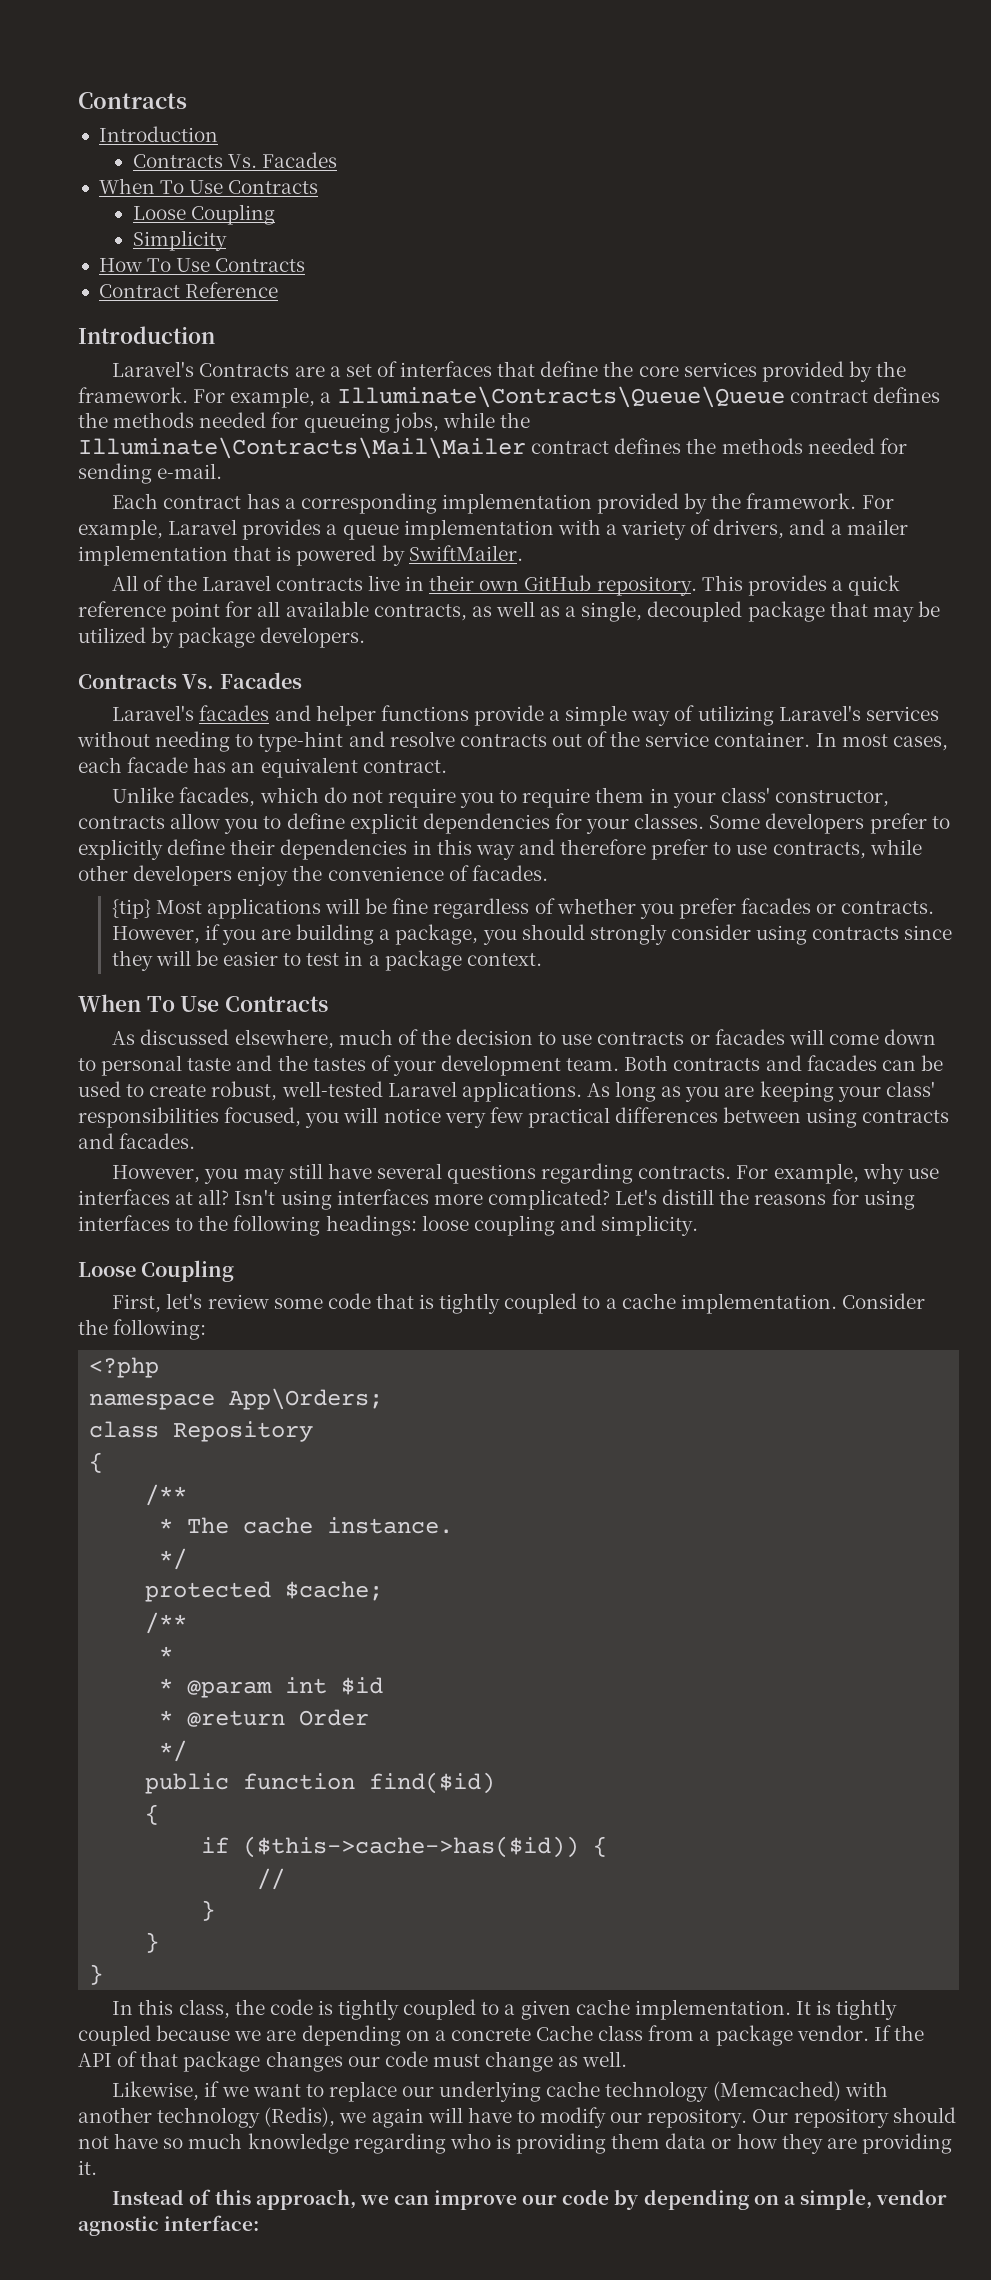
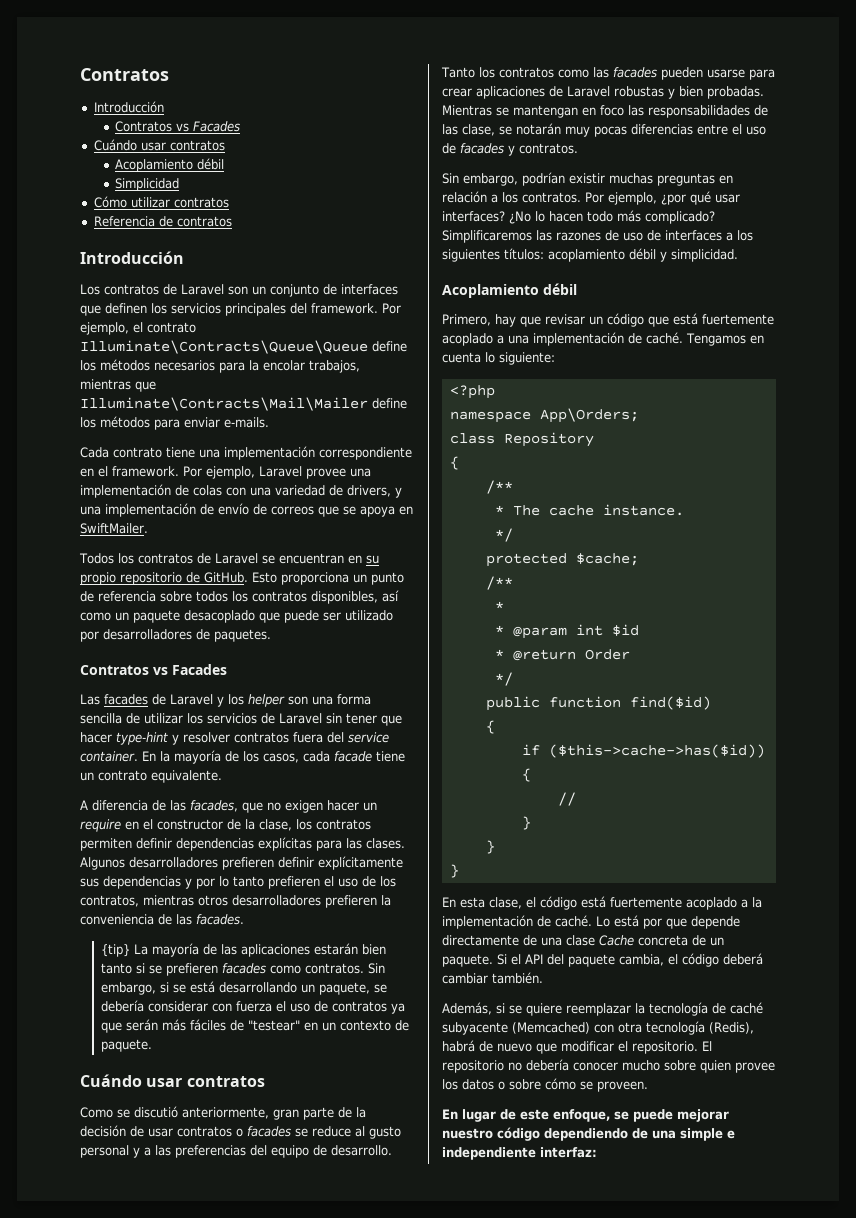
[78,92,187,109] [98,126,218,142] [132,152,337,168] [98,178,319,194] [132,204,275,225] [132,230,227,251] [98,258,306,272] [98,282,279,298] [78,326,215,344] [112,361,907,382] [78,386,940,408] [78,412,530,433] [78,437,907,459] [78,463,223,484] [112,493,894,514] [78,519,908,540] [78,545,523,566] [112,575,901,596] [78,601,940,622] [78,627,366,648] [78,672,302,689] [112,705,939,726] [77,731,948,752] [78,757,447,778] [112,787,889,808] [78,813,950,834] [78,839,922,860] [78,865,548,886] [111,898,935,919] [111,924,953,945] [111,950,542,971] [78,994,329,1012] [112,1029,937,1049] [78,1055,943,1076] [78,1081,935,1102] [78,1107,950,1128] [78,1133,196,1149] [112,1163,939,1184] [78,1189,915,1210] [78,1215,699,1236] [78,1260,235,1282] [112,1293,925,1314] [78,1319,207,1340] Contracts // Introduction // Contracts Vs. Facades // When To Use Contracts // Loose Coupling // Simplicity // How To Use Contracts // Contract Reference // Introduction // Laravel's Contracts are a set of interfaces that define the core services provided by the framework. For example, a Illuminate\Contracts\Queue\Queue contract defines the methods needed for queueing jobs, while the Illuminate\Contracts\Mail\Mailer contract defines the methods needed for sending e-mail. // Each contract has a corresponding implementation provided by the framework. For example, Laravel provides a queue implementation with a variety of drivers, and a mailer implementation that is powered by SwiftMailer. // All of the Laravel contracts live in their own GitHub repository. This provides a quick reference point for all available contracts, as well as a single, decoupled package that may be utilized by package developers. // Contracts Vs. Facades // Laravel's facades and helper functions provide a simple way of utilizing Laravel's services without needing to type-hint and resolve contracts out of the service container. In most cases, each facade has an equivalent contract. // Unlike facades, which do not require you to require them in your class' constructor, contracts allow you to define explicit dependencies for your classes. Some developers prefer to explicitly define their dependencies in this way and therefore prefer to use contracts, while other developers enjoy the convenience of facades. // {tip} Most applications will be fine regardless of whether you prefer facades or contracts. However, if you are building a package, you should strongly consider using contracts since they will be easier to test in a package context. // When To Use Contracts // As discussed elsewhere, much of the decision to use contracts or facades will come down to personal taste and the tastes of your development team. Both contracts and facades can be used to create robust, well-tested Laravel applications. As long as you are keeping your class' responsibilities focused, you will notice very few practical differences between using contracts and facades. // However, you may still have several questions regarding contracts. For example, why use interfaces at all? Isn't using interfaces more complicated? Let's distill the reasons for using interfaces to the following headings: loose coupling and simplicity. // Loose Coupling // First, let's review some code that is tightly coupled to a cache implementation. Consider the following: -> [80,68,169,81] [93,101,164,113] [114,121,240,132] [93,139,225,151] [114,158,224,172] [114,178,179,191] [93,196,229,208] [93,216,232,227] [80,251,184,264] [80,284,398,297] [80,303,401,316] [80,322,196,335] [80,340,407,354] [80,359,360,373] [80,379,156,392] [80,397,407,411] [80,416,269,430] [80,446,412,460] [80,466,371,479] [80,484,402,498] [80,503,413,517] [80,523,148,534] [79,553,379,564] [80,572,404,585] [80,590,399,604] [80,610,393,623] [80,629,271,642] [80,664,227,675] [80,694,371,707] [80,713,402,726] [80,732,389,745] [80,750,405,764] [80,770,222,783] [80,800,377,813] [80,819,371,832] [80,837,405,851] [80,856,403,870] [80,876,396,889] [80,895,391,908] [80,914,244,925] [101,943,387,957] [101,963,386,976] [101,981,388,995] [101,1000,406,1014] [101,1019,410,1033] [101,1039,153,1052] [80,1074,265,1087] [80,1106,366,1120] [80,1125,401,1139] [80,1145,392,1158] [441,67,775,80] [442,86,764,99] [442,105,768,118] [442,123,766,137] [442,143,578,156] [442,172,733,186] [442,191,740,205] [442,210,715,224] [442,230,753,243] [442,248,738,262] [442,283,577,298] [442,313,774,327] [442,332,764,346] [442,352,555,365] Contratos // Introducción // Contratos vs Facades // Cuándo usar contratos // Acoplamiento débil // Simplicidad // Cómo utilizar contratos // Referencia de contratos // Introducción // Los contratos de Laravel son un conjunto de interfaces que definen los servicios principales del framework. Por ejemplo, el contrato Illuminate\Contracts\Queue\Queue define los métodos necesarios para la encolar trabajos, mientras que Illuminate\Contracts\Mail\Mailer define los métodos para enviar e-mails. // Cada contrato tiene una implementación correspondiente en el framework. Por ejemplo, Laravel provee una implementación de colas con una variedad de drivers, y una implementación de envío de correos que se apoya en SwiftMailer. // Todos los contratos de Laravel se encuentran en su propio repositorio de GitHub. Esto proporciona un punto de referencia sobre todos los contratos disponibles, así como un paquete desacoplado que puede ser utilizado por desarrolladores de paquetes. // Contratos vs Facades // Las facades de Laravel y los helper son una forma sencilla de utilizar los servicios de Laravel sin tener que hacer type-hint y resolver contratos fuera del service container. En la mayoría de los casos, cada facade tiene un contrato equivalente. // A diferencia de las facades, que no exigen hacer un require en el constructor de la clase, los contratos permiten definir dependencias explícitas para las clases. Algunos desarrolladores prefieren definir explícitamente sus dependencias y por lo tanto prefieren el uso de los contratos, mientras otros desarrolladores prefieren la conveniencia de las facades. // {tip} La mayoría de las aplicaciones estarán bien tanto si se prefieren facades como contratos. Sin embargo, si se está desarrollando un paquete, se debería considerar con fuerza el uso de contratos ya que serán más fáciles de "testear" en un contexto de paquete. // Cuándo usar contratos // Como se discutió anteriormente, gran parte de la decisión de usar contratos o facades se reduce al gusto personal y a las preferencias del equipo de desarrollo. Tanto los contratos como las facades pueden usarse para crear aplicaciones de Laravel robustas y bien probadas. Mientras se mantengan en foco las responsabilidades de las clase, se notarán muy pocas diferencias entre el uso de facades y contratos. // Sin embargo, podrían existir muchas preguntas en relación a los contratos. Por ejemplo, ¿por qué usar interfaces? ¿No lo hacen todo más complicado? Simplificaremos las razones de uso de interfaces a los siguientes títulos: acoplamiento débil y simplicidad. // Acoplamiento débil // Primero, hay que revisar un código que está fuertemente acoplado a una implementación de caché. Tengamos en cuenta lo siguiente:
[112,1999,898,2020] [78,2025,924,2046] [78,2051,628,2072] [112,2081,888,2102] [78,2107,956,2128] [78,2133,952,2154] [78,2160,97,2175] [112,2189,948,2210] [78,2215,260,2236] In this class, the code is tightly coupled to a given cache implementation. It is tightly coupled because we are depending on a concrete Cache class from a package vendor. If the API of that package changes our code must change as well. // Likewise, if we want to replace our underlying cache technology (Memcached) with another technology (Redis), we again will have to modify our repository. Our repository should not have so much knowledge regarding who is providing them data or how they are providing it. // Instead of this approach, we can improve our code by depending on a simple, vendor agnostic interface: -> [442,896,762,910] [442,915,740,929] [442,935,724,946] [442,953,763,967] [442,972,543,984] [442,1002,763,1016] [442,1021,754,1035] [442,1040,712,1054] [442,1059,775,1073] [442,1078,648,1092] [442,1109,729,1122] [442,1127,735,1141] [442,1147,597,1160] En esta clase, el código está fuertemente acoplado a la implementación de caché. Lo está por que depende directamente de una clase Cache concreta de un paquete. Si el API del paquete cambia, el código deberá cambiar también. // Además, si se quiere reemplazar la tecnología de caché subyacente (Memcached) con otra tecnología (Redis), habrá de nuevo que modificar el repositorio. El repositorio no debería conocer mucho sobre quien provee los datos o sobre cómo se proveen. // En lugar de este enfoque, se puede mejorar nuestro código dependiendo de una simple e independiente interfaz:

